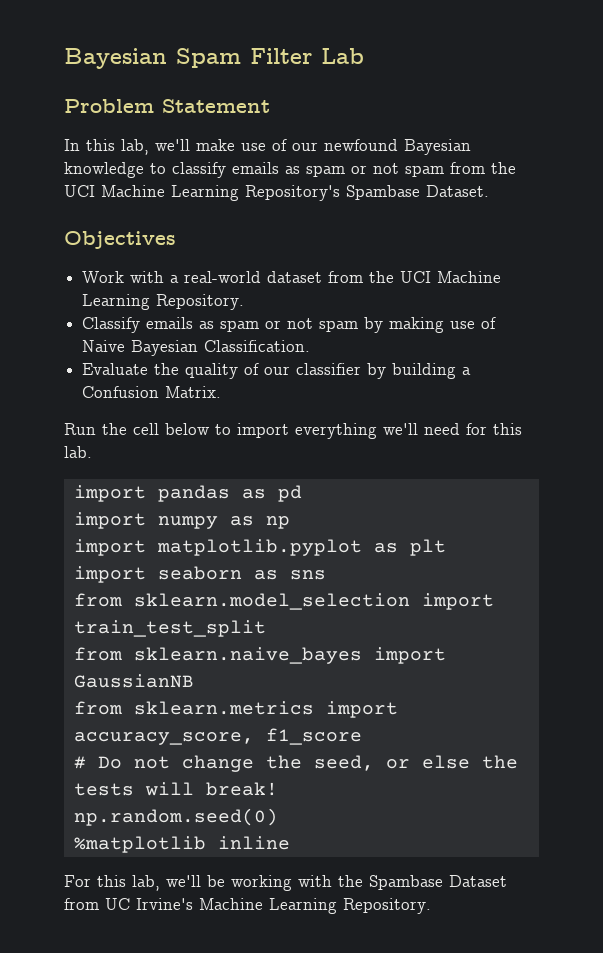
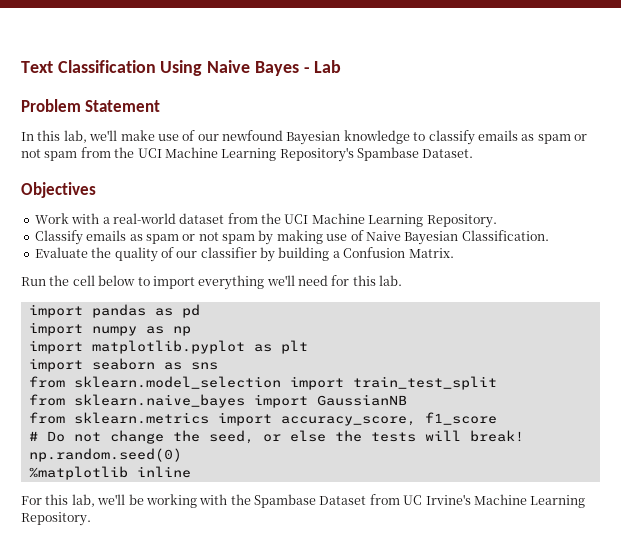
[64,48,312,69] Bayesian Spam Filter -> [21,60,310,76] Text Classification Using Naive Bayes -

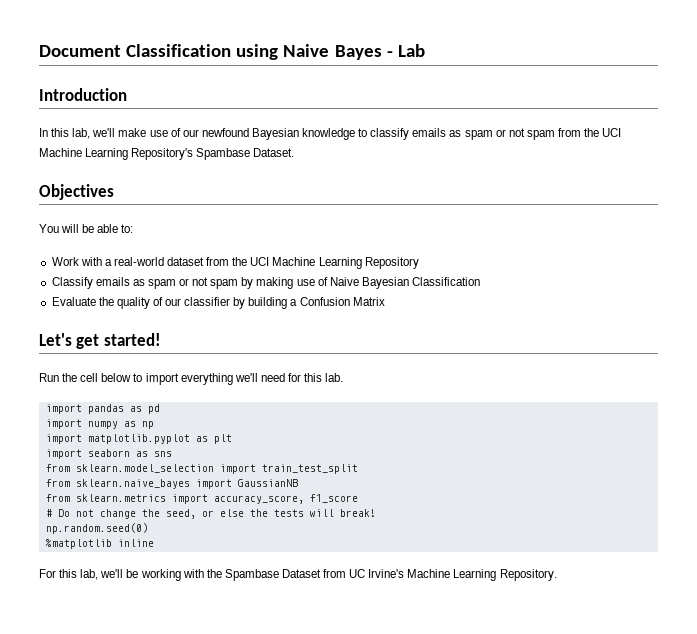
[21,60,203,76] Text Classification Using -> [39,44,279,60] Document Classification using
[21,99,161,112] Problem Statement -> [39,88,127,101] Introduction
(96, 190) none -> [39,224,134,233] // You will be able to:
[426,214,497,228] Repository. -> [364,257,419,269] Repository
[461,230,549,241] Classification. -> [412,277,481,286] Classification
[408,248,454,258] Matrix. -> [352,297,385,306] [39,333,161,349] Matrix // Let's get started!

